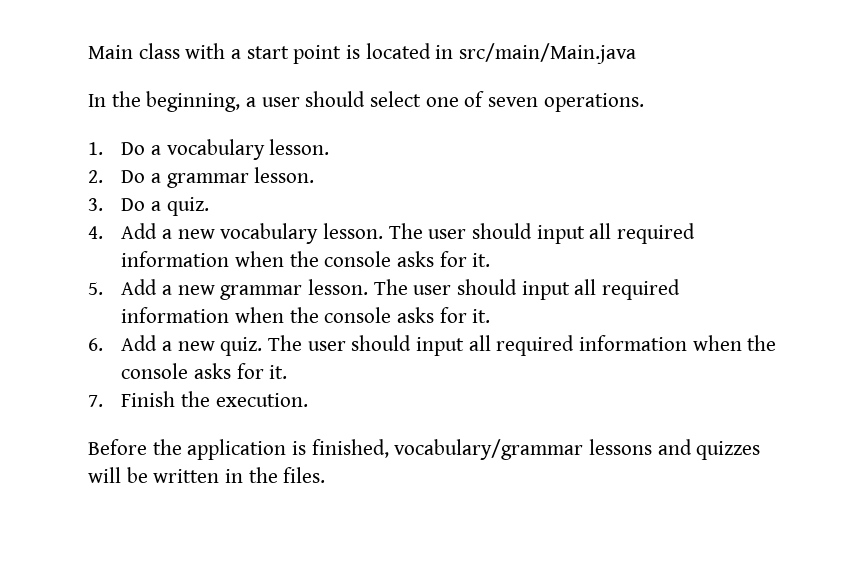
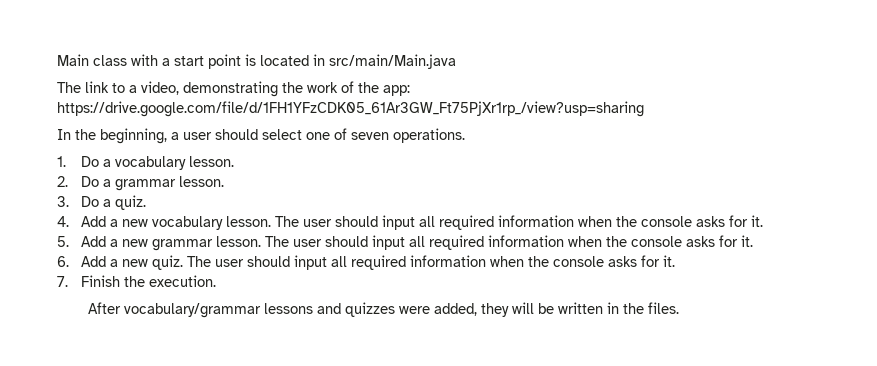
(637, 53) none -> [57,81,410,97] [57,101,644,117] // The link to a video, demonstrating the work of the app: https://drive.google.com/file/d/1FH1YFzCDK05_61Ar3GW_Ft75PjXr1rp_/view?usp=sharing
[88,439,389,460] Before the application is finished, -> [88,302,122,314] After
(761, 450) none -> [399,303,510,317] were added, they

